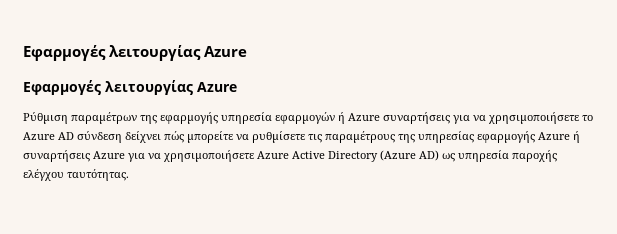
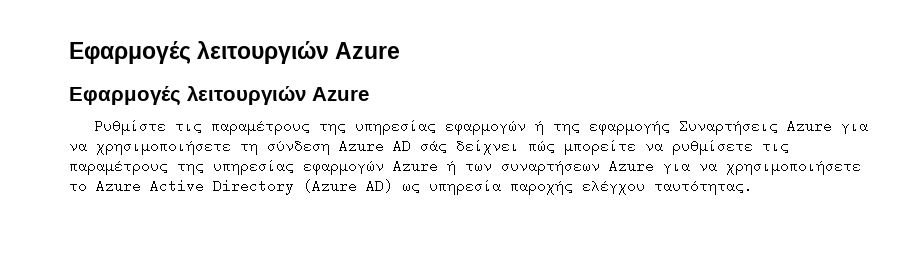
[23,45,202,61] Εφαρμογές λειτουργίας -> [69,41,330,64] Εφαρμογές λειτουργιών
[105,80,237,95] [23,112,593,124] λειτουργίας Azure // Ρύθμιση παραμέτρων της εφαρμογής υπηρεσία εφαρμογών ή Azure συναρτήσεις για να χρησιμοποιήσετε το -> [187,86,369,105] [94,117,869,135] [69,141,330,155] λειτουργιών Azure // Ρυθμίστε τις παραμέτρους της υπηρεσίας εφαρμογών ή της εφαρμογής Συναρτήσεις Azure για να χρησιμοποιήσετε τη σύνδεση
[77,131,122,143] σύνδεση -> [420,137,447,153] σάς
[477,131,535,143] εφαρμογής -> [303,161,384,175] εφαρμογών
[23,150,255,162] συναρτήσεις Azure για να χρησιμοποιήσετε -> [465,159,861,175] [69,184,87,191] των συναρτήσεων Azure για να χρησιμοποιήσετε το

